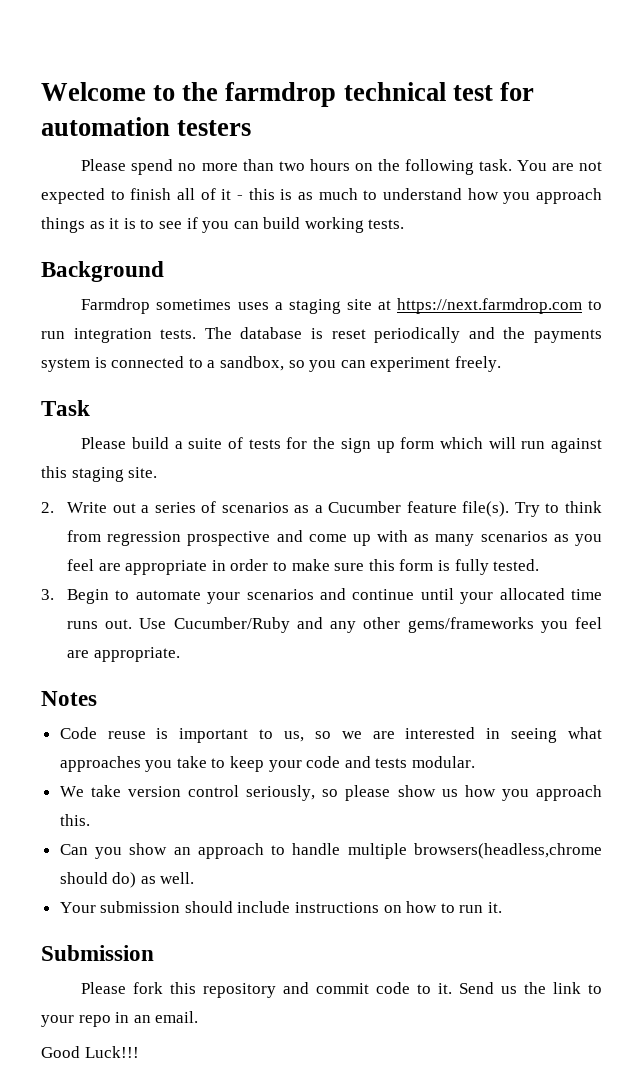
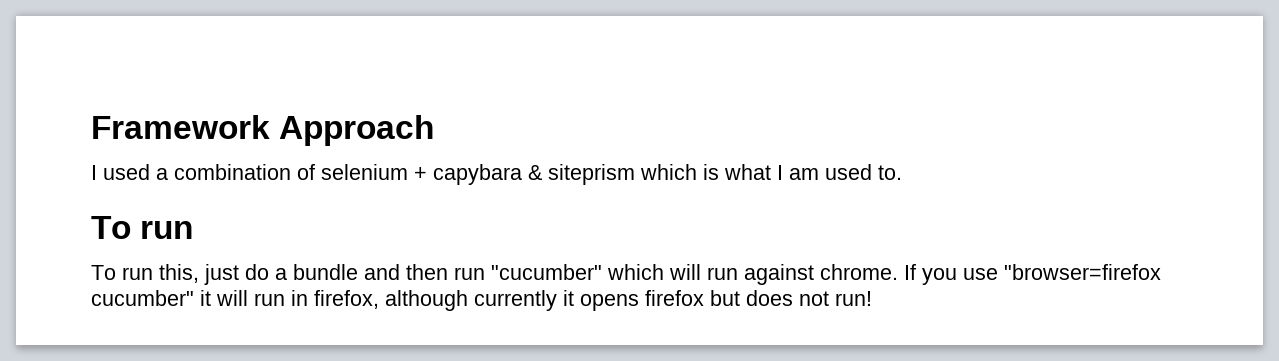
[41,82,534,107] [41,117,252,136] [81,159,602,175] [41,188,602,204] [41,217,405,233] [41,261,164,282] [81,298,602,314] [41,327,603,343] [41,356,501,372] [41,400,90,416] [81,437,602,453] [41,466,158,482] [41,501,602,517] [67,530,602,546] [67,559,540,575] [41,588,602,604] [67,617,602,633] [67,647,180,662] [41,691,97,706] [59,727,602,743] [59,756,476,772] [59,785,602,801] [59,814,90,826] [59,843,602,859] [59,872,195,888] [59,901,503,913] [41,945,154,961] [81,982,602,998] [41,1011,199,1027] [41,1046,139,1058] Welcome to the farmdrop technical test for automation testers // Please spend no more than two hours on the following task. You are not expected to finish all of it - this is as much to understand how you approach things as it is to see if you can build working tests. // Background // Farmdrop sometimes uses a staging site at https://next.farmdrop.com to run integration tests. The database is reset periodically and the payments system is connected to a sandbox, so you can experiment freely. // Task // Please build a suite of tests for the sign up form which will run against this staging site. // 2. Write out a series of scenarios as a Cucumber feature file(s). Try to think from regression prospective and come up with as many scenarios as you feel are appropriate in order to make sure this form is fully tested. // 3. Begin to automate your scenarios and continue until your allocated time runs out. Use Cucumber/Ruby and any other gems/frameworks you feel are appropriate. // Notes // Code reuse is important to us, so we are interested in seeing what approaches you take to keep your code and tests modular. // We take version control seriously, so please show us how you approach this. // Can you show an approach to handle multiple browsers(headless,chrome should do) as well. // Your submission should include instructions on how to run it. // Submission // Please fork this repository and commit code to it. Send us the link to your repo in an email. // Good Luck!!! -> [91,115,435,146] [91,164,902,185] [91,216,194,239] [91,264,1161,285] [91,290,872,311] Framework Approach // I used a combination of selenium + capybara & siteprism which is what I am used to. // To run // To run this, just do a bundle and then run "cucumber" which will run against chrome. If you use "browser=firefox cucumber" it will run in firefox, although currently it opens firefox but does not run!

